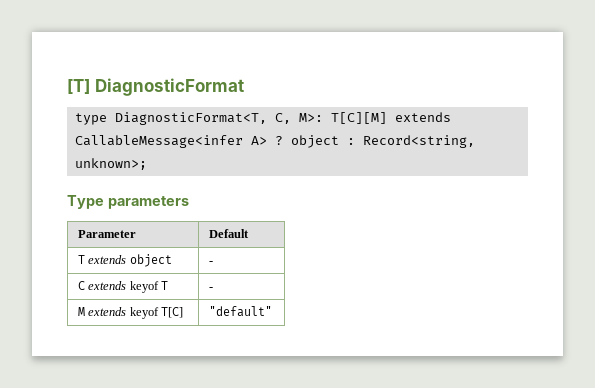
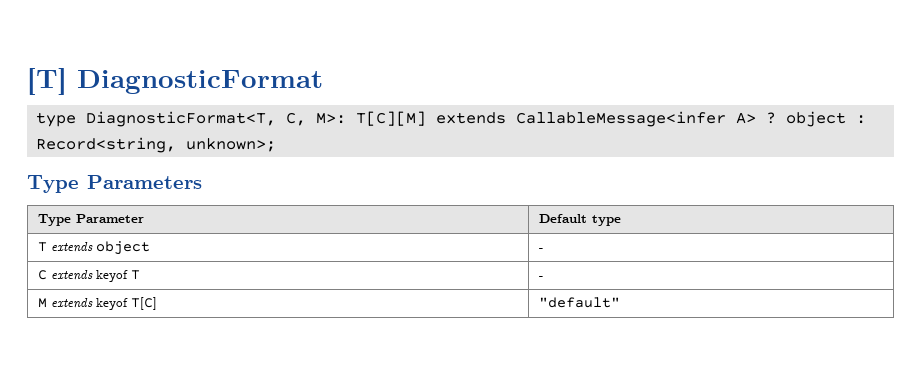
[107,196,189,209] parameters // -> [87,175,202,189] [37,214,71,226] Parameters // Type
(250, 233) none -> [591,215,621,226] type

